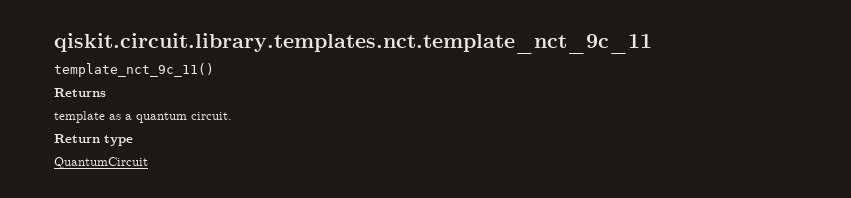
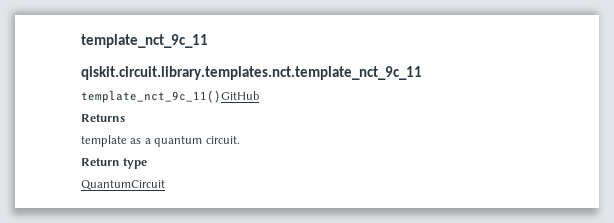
(54, 43) none -> [81,34,208,48] template_nct_9c_11 //
[54,63,214,77] template_nct_9c_11() -> [81,90,259,103] template_nct_9c_11()GitHub

